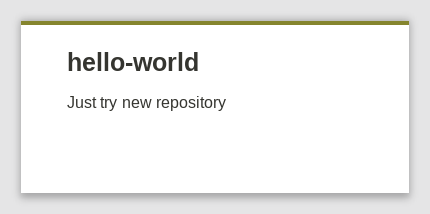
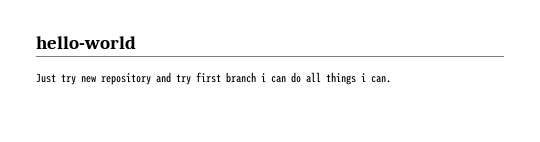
(226, 103) none -> [156,72,391,85] and try first branch i can do all things i can.

